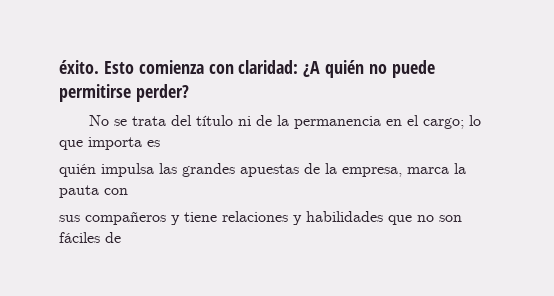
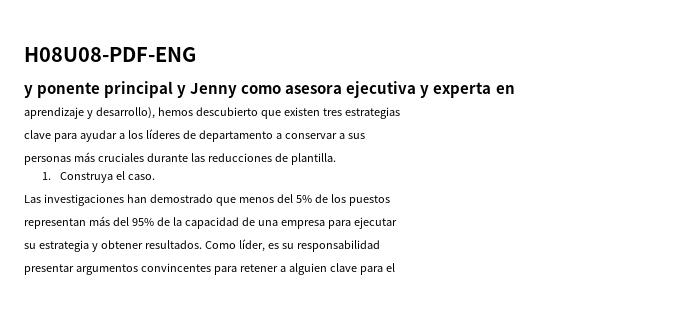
[59,60,435,78] [59,84,189,102] [89,115,482,129] [59,137,160,150] [59,163,466,177] [59,185,128,198] [59,211,462,225] [59,232,121,243] éxito. Esto comienza con claridad: ¿A quién no puede permitirse perder? // No se trata del título ni de la permanencia en el cargo; lo que importa es // quién impulsa las grandes apuestas de la empresa, marca la pauta con // sus compañeros y tiene relaciones y habilidades que no son fáciles de -> [24,47,196,62] [24,81,515,98] [24,107,400,119] [24,129,365,142] [24,152,336,165] [42,171,156,183] [24,194,390,206] [24,216,397,229] [24,239,380,252] [24,263,395,275] H08U08-PDF-ENG // y ponente principal y Jenny como asesora ejecutiva y experta en // aprendizaje y desarrollo), hemos descubierto que existen tres estrategias // clave para ayudar a los líderes de departamento a conservar a sus // personas más cruciales durante las reducciones de plantilla. // 1. Construya el caso. // Las investigaciones han demostrado que menos del 5% de los puestos // representan más del 95% de la capacidad de una empresa para ejecutar // su estrategia y obtener resultados. Como líder, es su responsabilidad // presentar argumentos convincentes para retener a alguien clave para el

